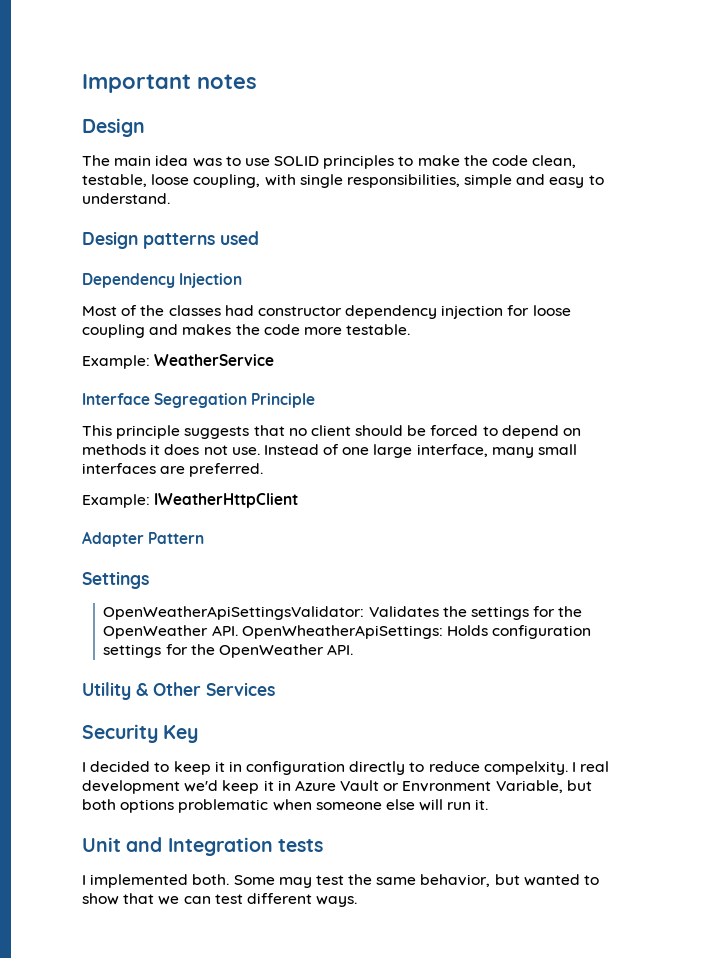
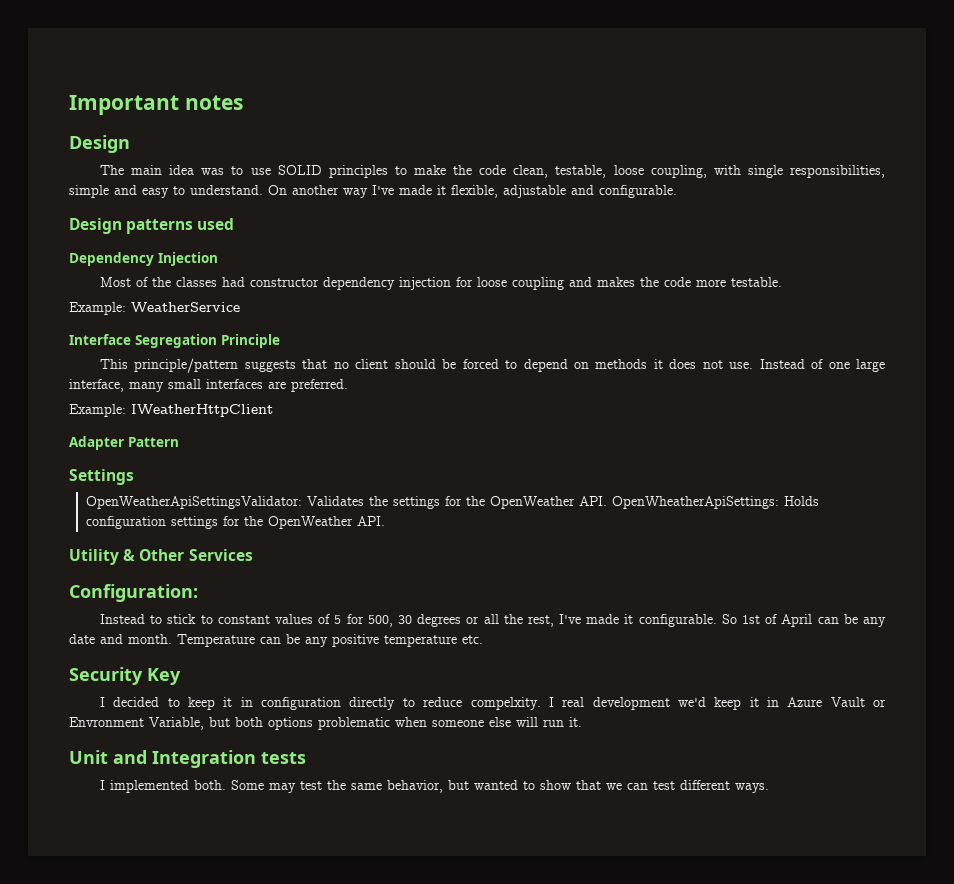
(170, 198) none -> [268,185,677,198] On another way I've made it flexible, adjustable and configurable.
[116,425,181,439] principle -> [134,358,239,373] principle/pattern
(275, 689) none -> [69,584,198,602] [100,614,887,627] [69,634,483,647] // Configuration: // Instead to stick to constant values of 5 for 500, 30 degrees or all the rest, I've made it configurable. So 1st of April can be any date and month. Temperature can be any positive temperature etc.

